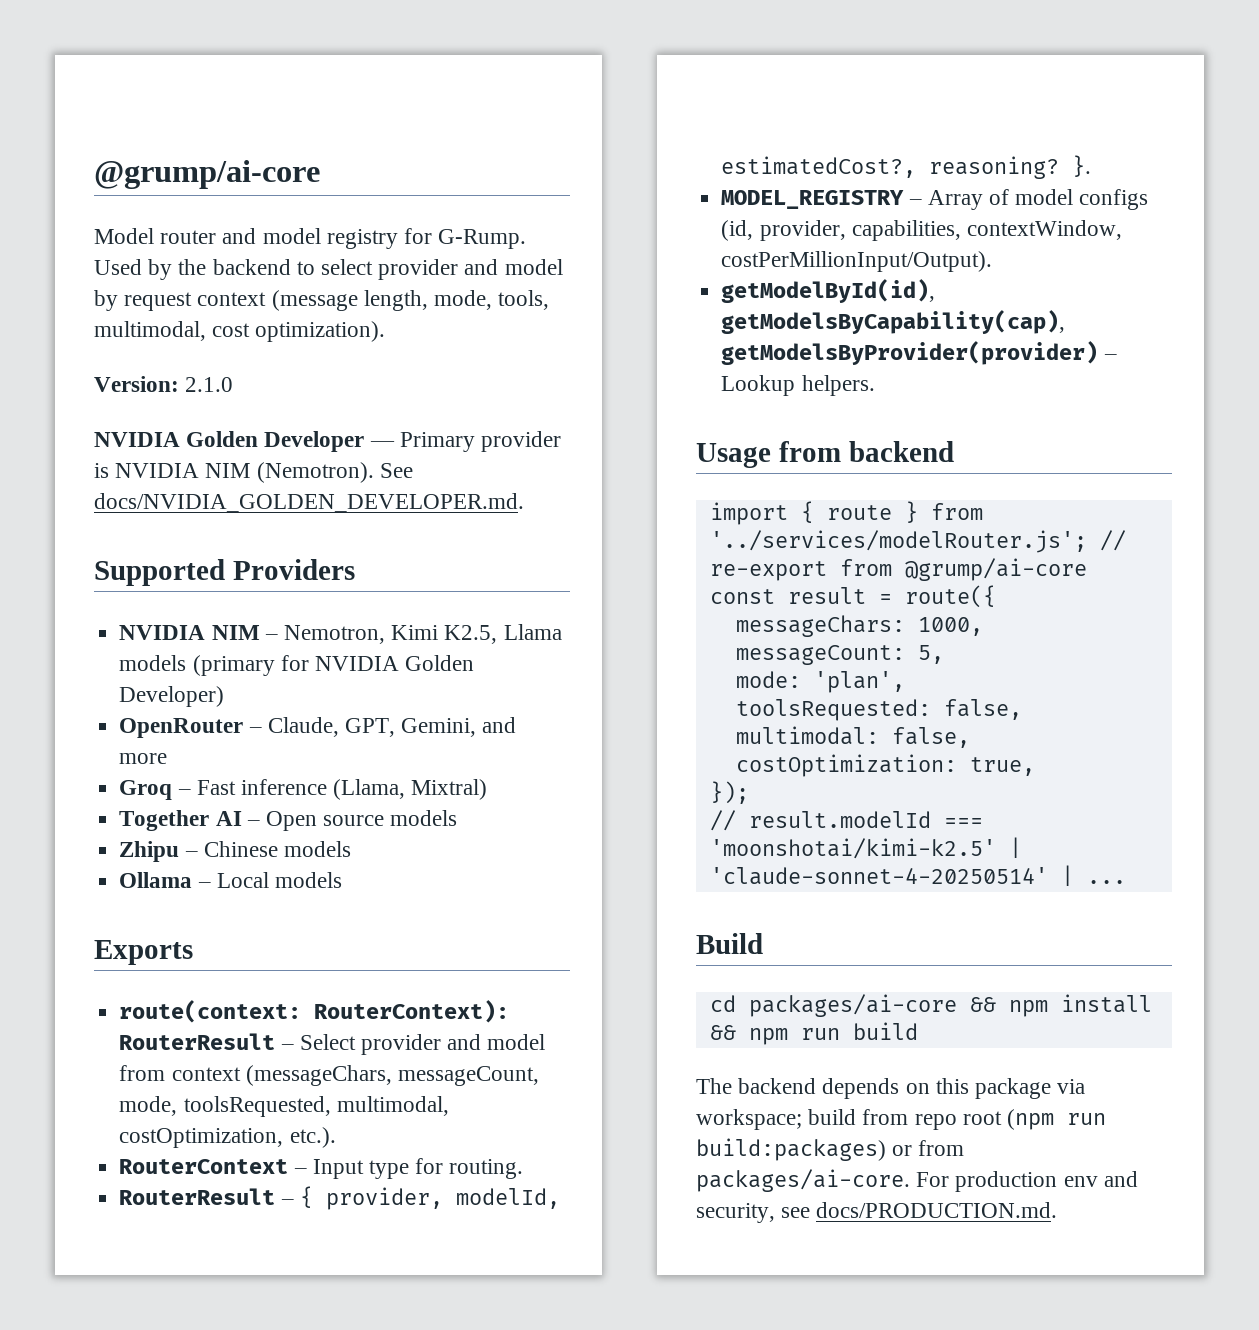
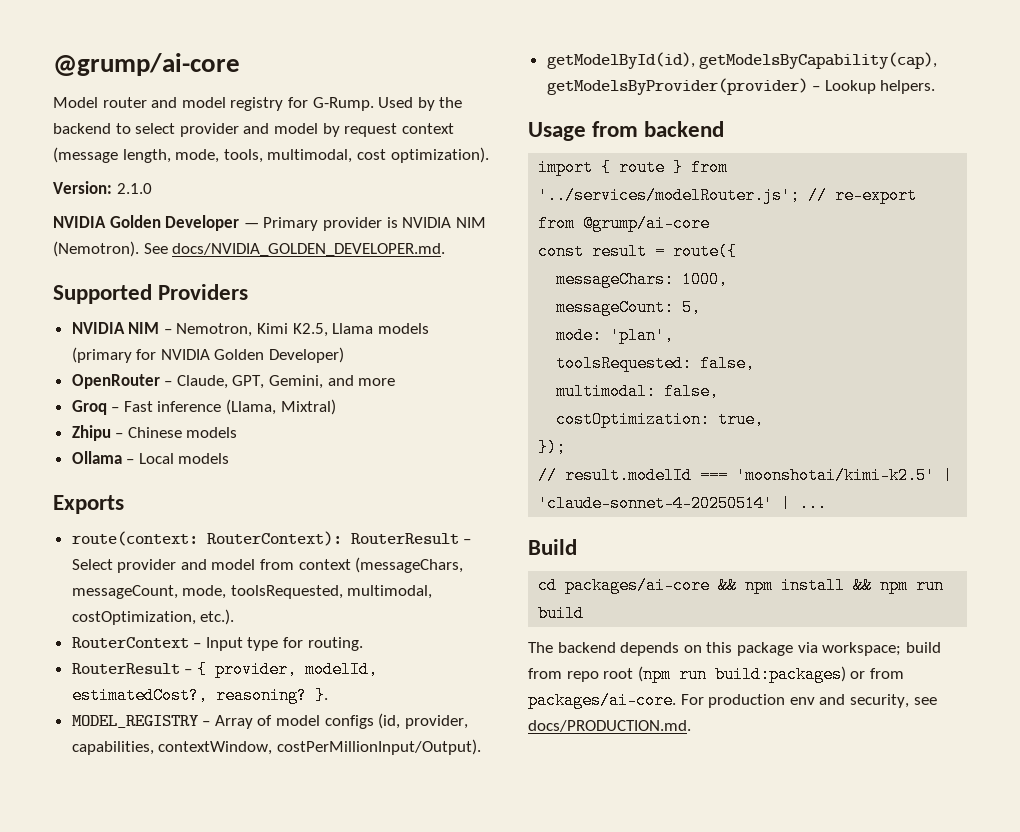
[119,810,458,831] // Together AI – Open source models -> (336, 407) none

